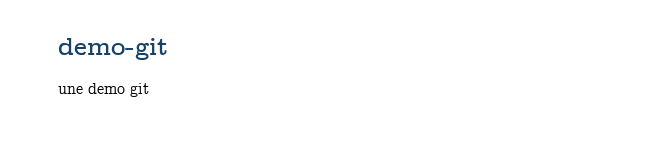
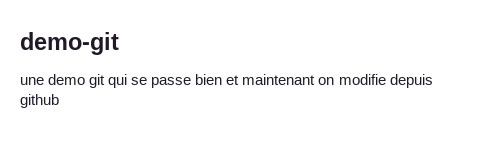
(149, 90) none -> [108,74,433,88] [20,94,59,108] qui se passe bien et maintenant on modifie depuis github

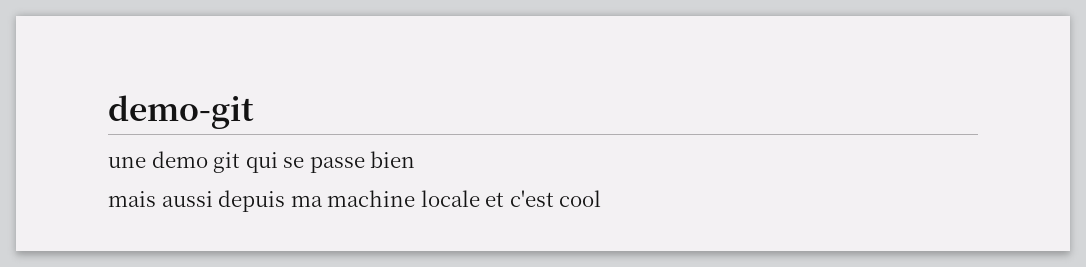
[226,74,433,88] [20,94,59,108] et maintenant on modifie depuis github -> [108,190,602,212] // mais aussi depuis ma machine locale et c'est cool

